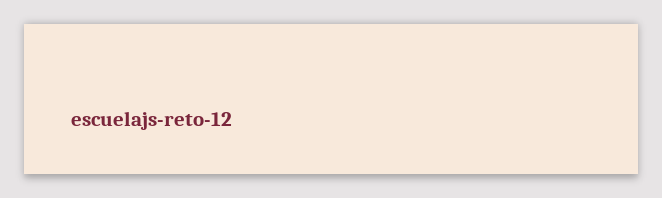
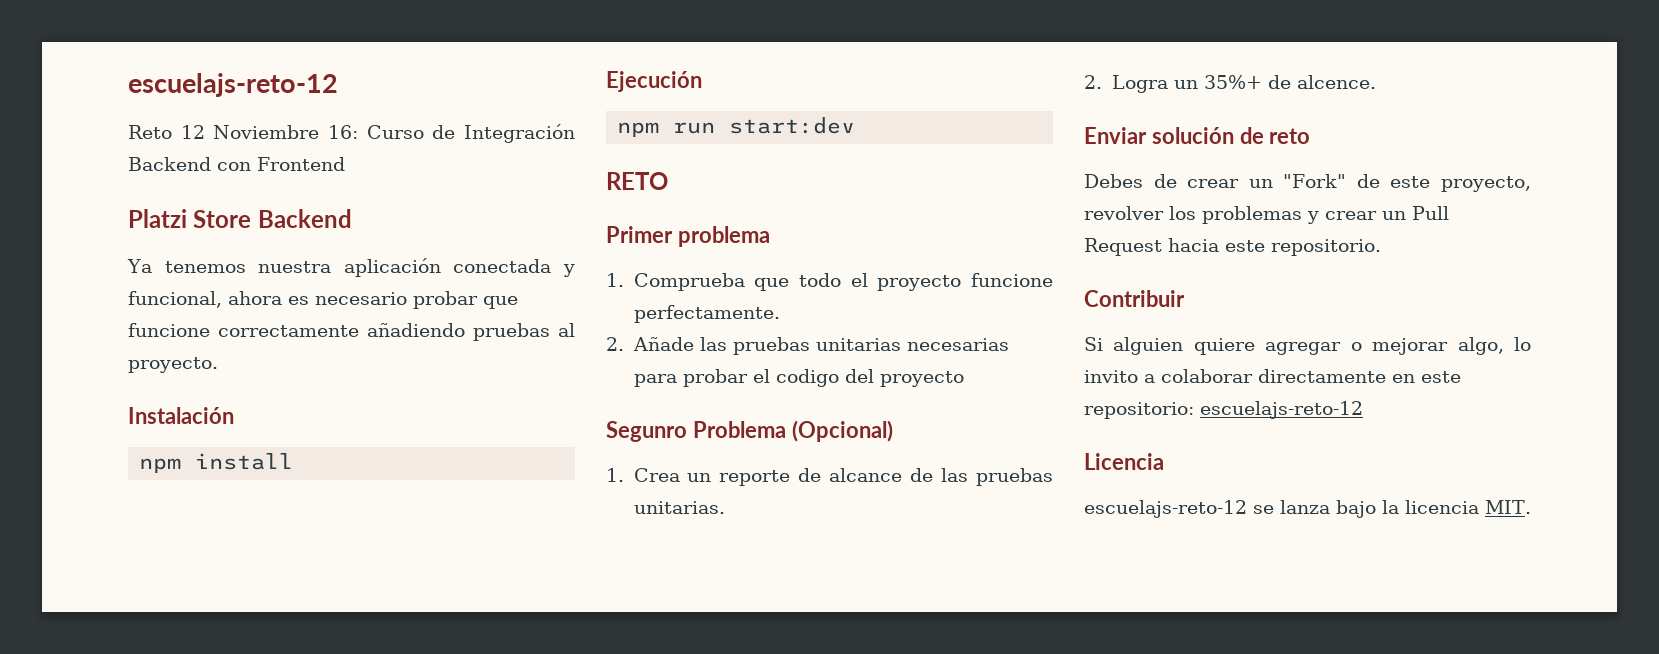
[71,111,232,130] escuelajs-reto-12 -> [128,73,338,97] [128,124,575,143] [128,157,345,171] [128,209,352,228] [127,258,575,277] [128,291,518,309] [128,323,575,341] [128,357,218,373] [128,407,234,424] [139,453,294,473] [606,71,702,92] [617,117,856,137] [606,172,668,190] [606,226,770,247] [606,273,1053,291] [633,305,780,323] [606,337,1009,355] [633,369,964,387] [606,420,893,442] [606,468,1053,486] [633,501,725,514] [1084,75,1376,93] [1084,127,1311,144] [1084,174,1531,192] [1084,206,1449,224] [1084,238,1381,256] [1084,290,1185,307] [1084,337,1531,355] [1084,369,1461,383] [1084,401,1363,419] [1084,453,1164,470] [1084,500,1531,518] escuelajs-reto-12 // Reto 12 Noviembre 16: Curso de Integración Backend con Frontend // Platzi Store Backend // Ya tenemos nuestra aplicación conectada y funcional, ahora es necesario probar que funcione correctamente añadiendo pruebas al proyecto. // Instalación // npm install // Ejecución // npm run start:dev // RETO // Primer problema // 1. Comprueba que todo el proyecto funcione perfectamente. // 2. Añade las pruebas unitarias necesarias para probar el codigo del proyecto // Segunro Problema (Opcional) // 1. Crea un reporte de alcance de las pruebas unitarias. // 2. Logra un 35%+ de alcence. // Enviar solución de reto // Debes de crear un "Fork" de este proyecto, revolver los problemas y crear un Pull Request hacia este repositorio. // Contribuir // Si alguien quiere agregar o mejorar algo, lo invito a colaborar directamente en este repositorio: escuelajs-reto-12 // Licencia // escuelajs-reto-12 se lanza bajo la licencia MIT.

